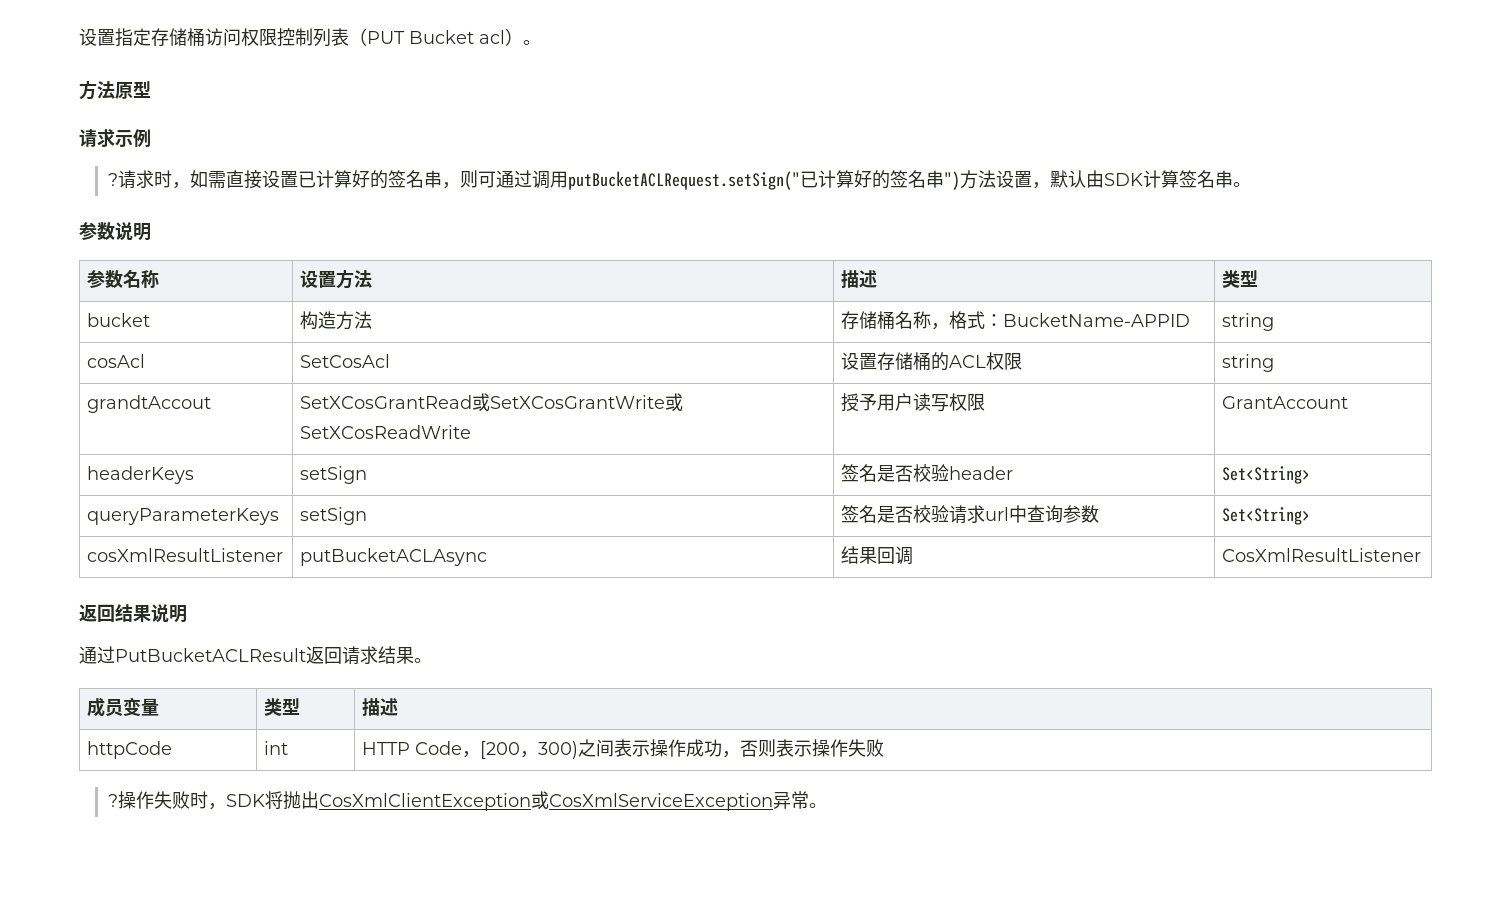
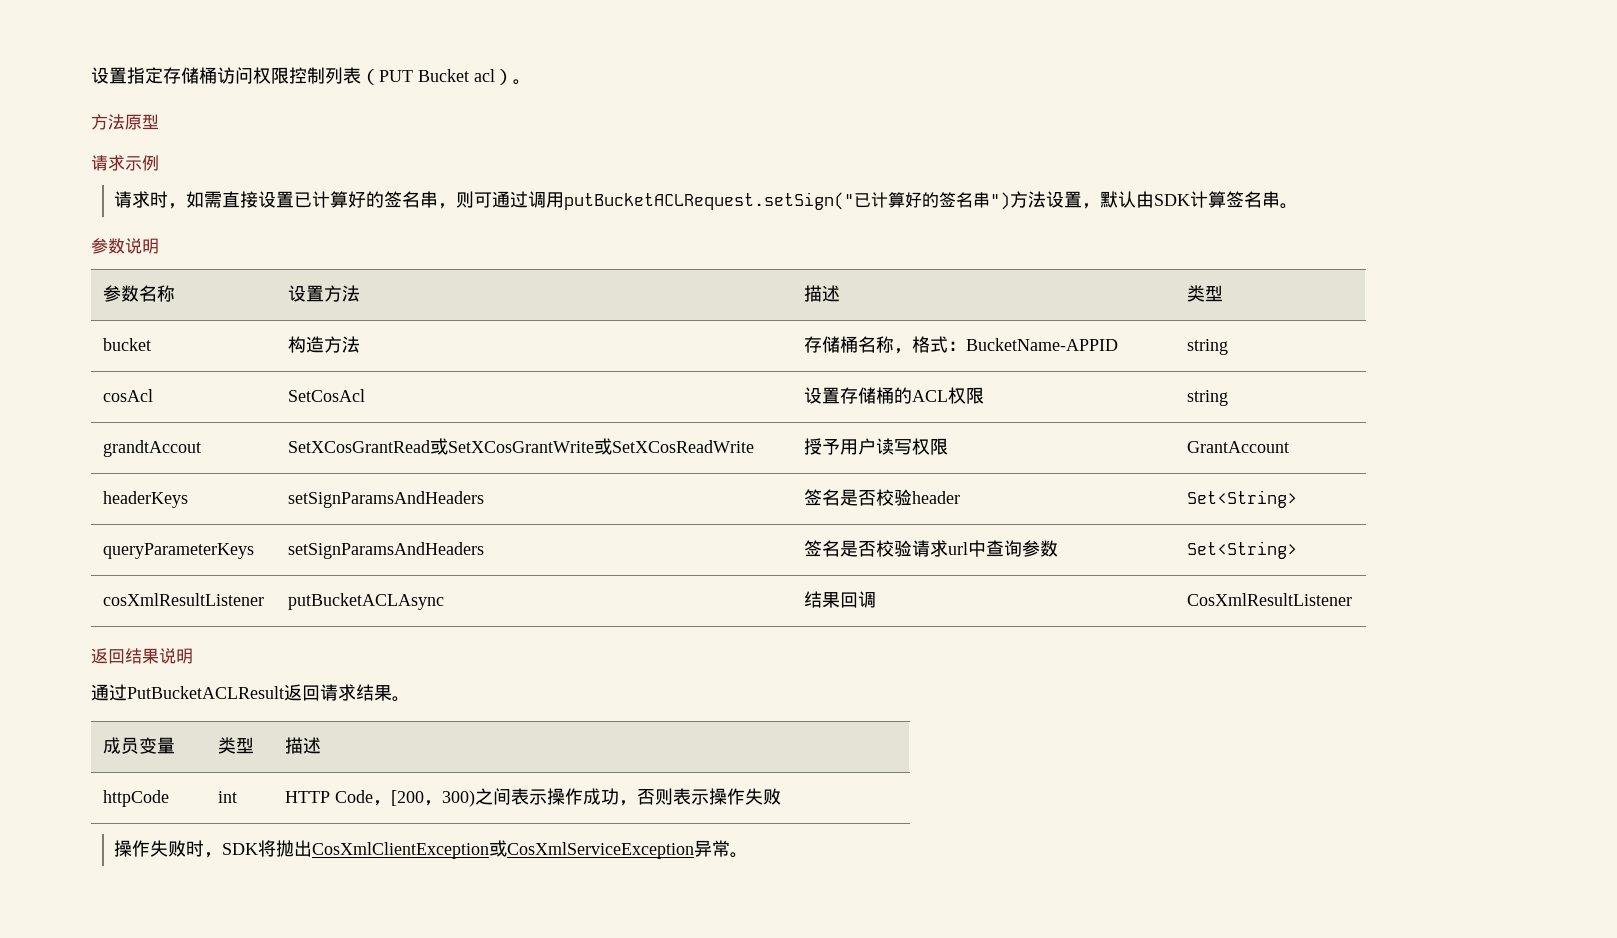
[107,173,118,186] ? -> (159, 163) none
[300,466,368,484] setSign -> [287,491,484,508] setSignParamsAndHeaders
[300,507,368,525] setSign -> [287,542,484,559] setSignParamsAndHeaders
[107,794,118,807] ? -> (781, 796) none

